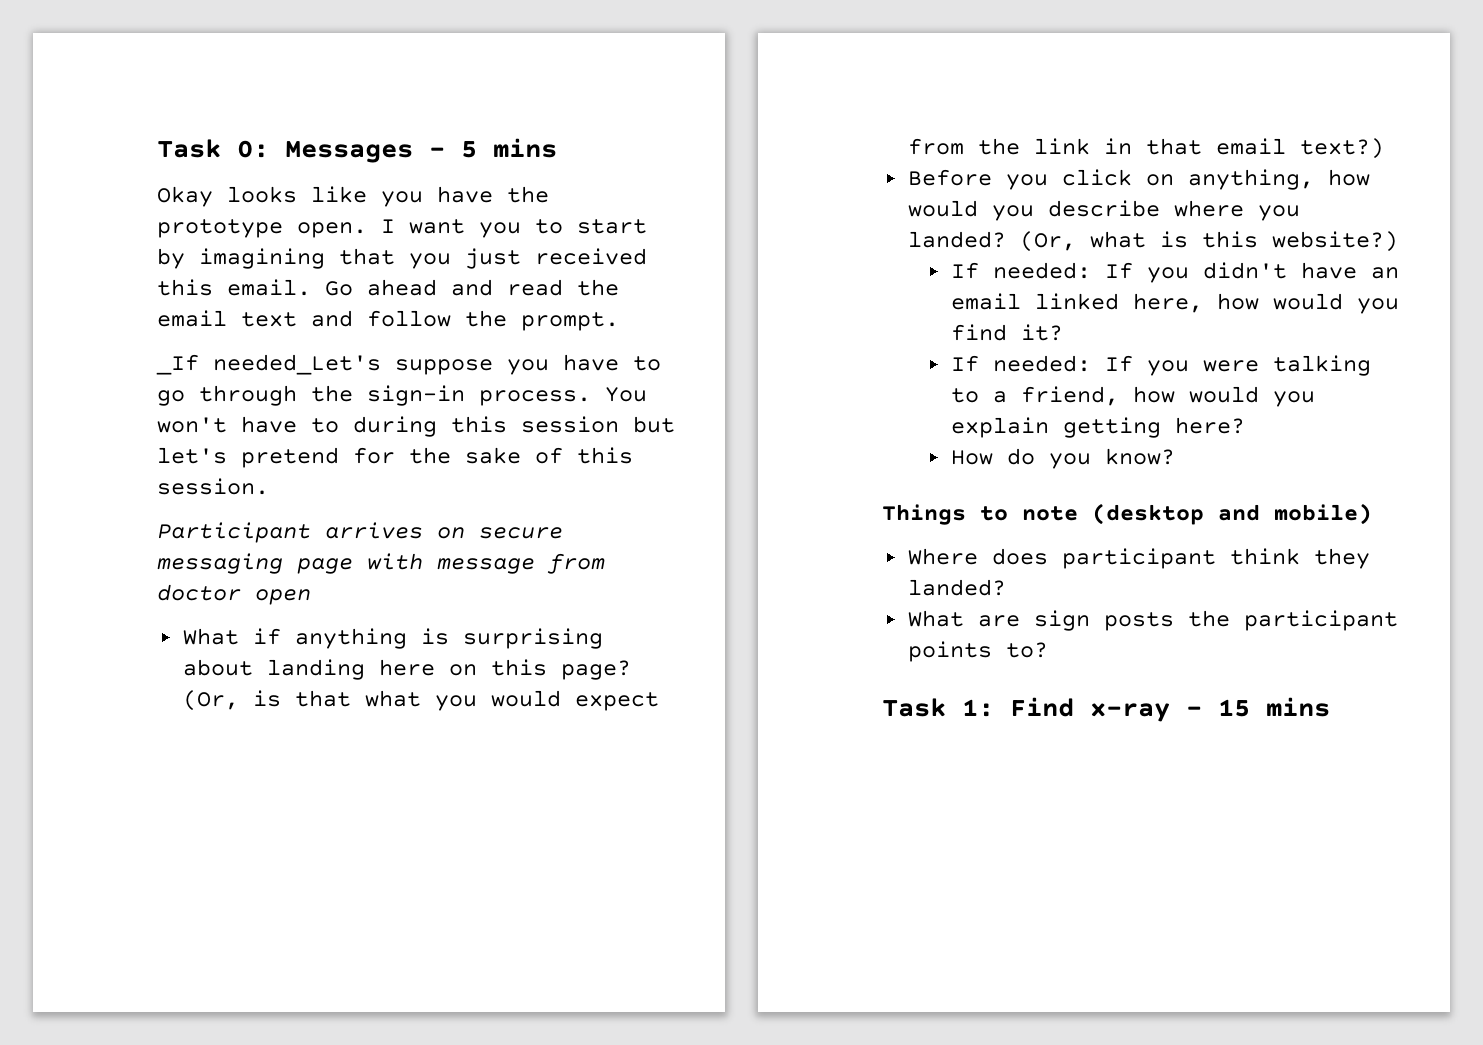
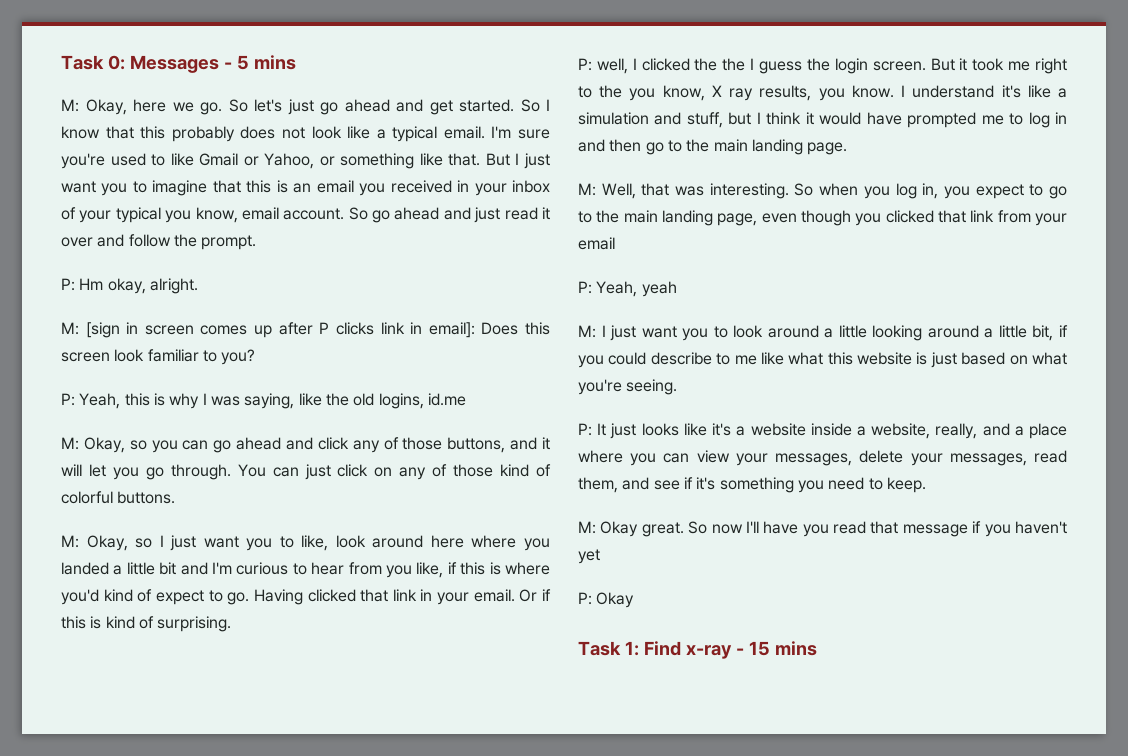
[157,186,549,207] [157,219,647,238] [157,248,647,269] [157,279,619,296] [157,310,619,331] [156,354,661,375] [157,385,647,406] [157,416,675,437] [157,447,633,468] [157,478,269,495] [157,522,563,543] [157,553,605,574] [157,584,311,605] [182,628,603,649] [182,659,631,680] [182,690,659,711] [907,138,1384,159] [907,169,1370,190] [907,200,1300,221] [907,231,1398,252] [951,262,1400,283] [951,293,1400,314] [951,324,1064,341] [951,355,1372,376] [951,386,1316,407] [951,417,1246,438] [951,448,1176,469] [882,503,1372,525] [907,548,1370,569] [907,579,1006,596] [907,610,1398,631] [907,641,1048,662] Okay looks like you have the prototype open. I want you to start by imagining that you just received this email. Go ahead and read the email text and follow the prompt. // _If needed_Let's suppose you have to go through the sign-in process. You won't have to during this session but let's pretend for the sake of this session. // Participant arrives on secure messaging page with message from doctor open // What if anything is surprising about landing here on this page? (Or, is that what you would expect from the link in that email text?) // Before you click on anything, how would you describe where you landed? (Or, what is this website?) // If needed: If you didn't have an email linked here, how would you find it? // If needed: If you were talking to a friend, how would you explain getting here? // How do you know? // Things to note (desktop and mobile) // Where does participant think they landed? // What are sign posts the participant points to? -> [61,99,550,115] [61,126,550,142] [61,153,551,169] [61,180,550,196] [61,207,551,223] [61,234,257,250] [61,278,198,294] [61,322,551,338] [61,349,256,365] [61,393,466,409] [61,437,550,453] [61,464,552,480] [61,491,176,504] [61,535,550,551] [61,562,550,578] [61,589,552,605] [61,616,232,632] [578,58,1067,74] [578,85,1067,101] [578,112,1067,128] [578,139,848,155] [578,183,1067,199] [578,210,1067,226] [578,237,615,250] [578,281,677,297] [578,325,1069,341] [578,352,1068,368] [578,379,678,395] [578,423,1067,439] [578,450,1067,466] [578,477,926,493] [578,521,1068,537] [578,549,600,564] [578,592,635,608] M: Okay, here we go. So let's just go ahead and get started. So I know that this probably does not look like a typical email. I'm sure you're used to like Gmail or Yahoo, or something like that. But I just want you to imagine that this is an email you received in your inbox of your typical you know, email account. So go ahead and just read it over and follow the prompt. // P: Hm okay, alright. // M: [sign in screen comes up after P clicks link in email]: Does this screen look familiar to you? // P: Yeah, this is why I was saying, like the old logins, id.me // M: Okay, so you can go ahead and click any of those buttons, and it will let you go through. You can just click on any of those kind of colorful buttons. // M: Okay, so I just want you to like, look around here where you landed a little bit and I'm curious to hear from you like, if this is where you'd kind of expect to go. Having clicked that link in your email. Or if this is kind of surprising. // P: well, I clicked the the I guess the login screen. But it took me right to the you know, X ray results, you know. I understand it's like a simulation and stuff, but I think it would have prompted me to log in and then go to the main landing page. // M: Well, that was interesting. So when you log in, you expect to go to the main landing page, even though you clicked that link from your email // P: Yeah, yeah // M: I just want you to look around a little looking around a little bit, if you could describe to me like what this website is just based on what you're seeing. // P: It just looks like it's a website inside a website, really, and a place where you can view your messages, delete your messages, read them, and see if it's something you need to keep. // M: Okay great. So now I'll have you read that message if you haven't yet // P: Okay

